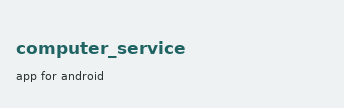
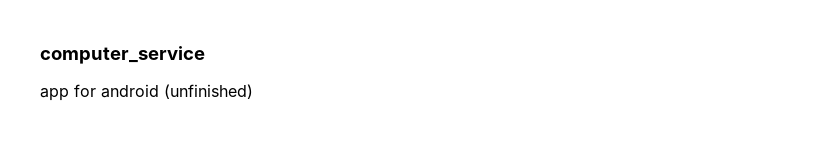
(104, 75) none -> [164,84,253,99] (unfinished)

